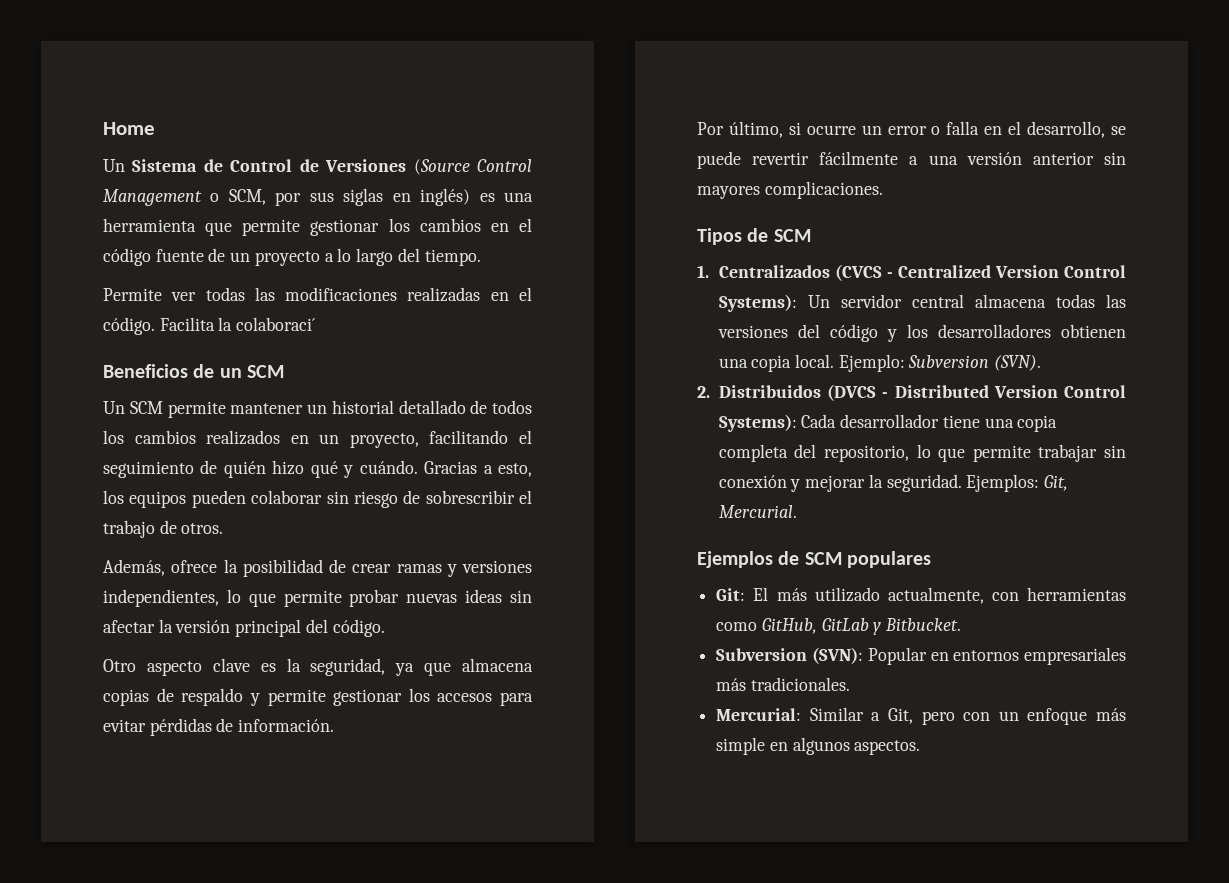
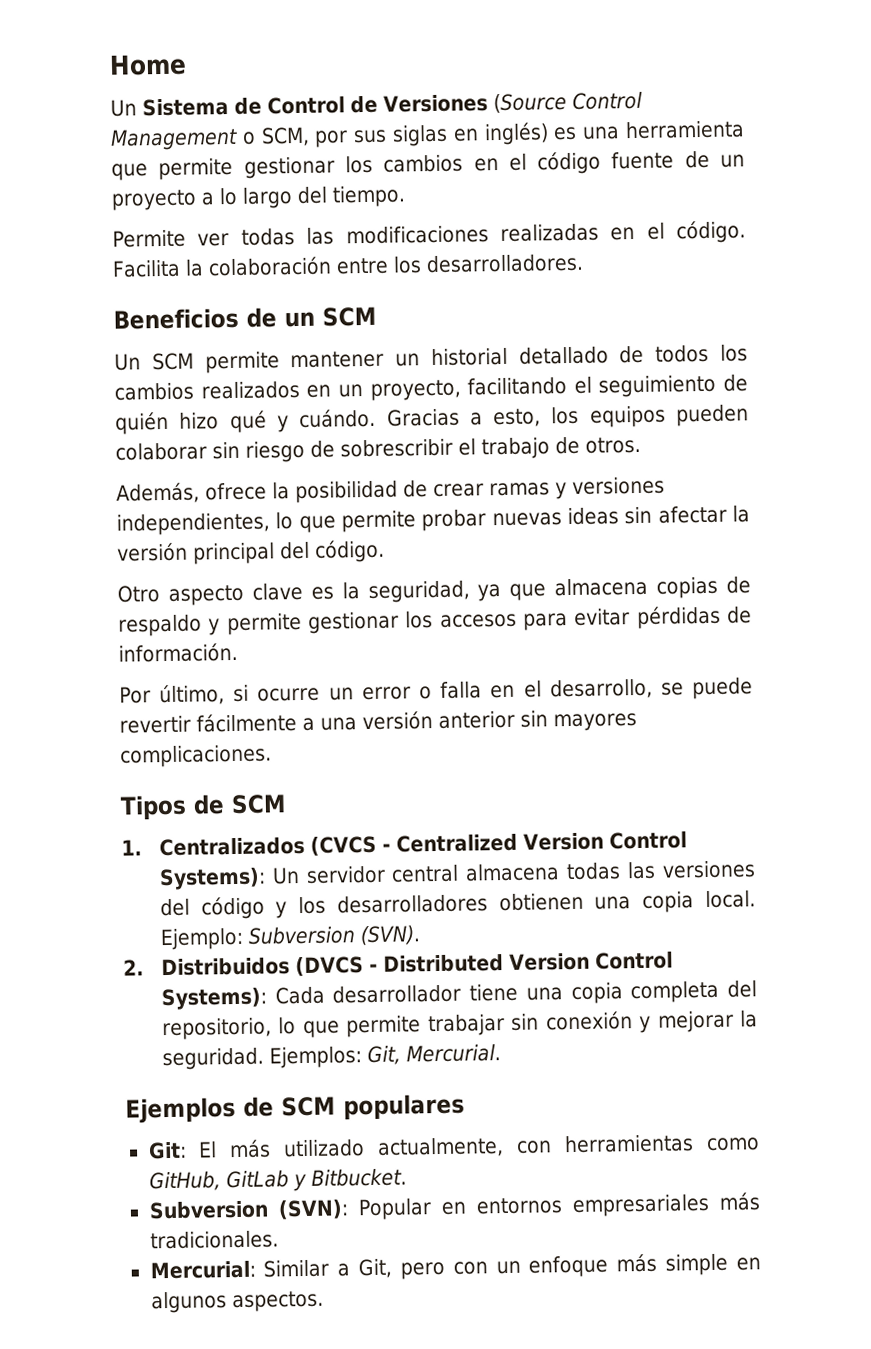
[236,317,316,331] colaboraci´ -> [207,253,584,277] colaboración entre los desarrolladores.

